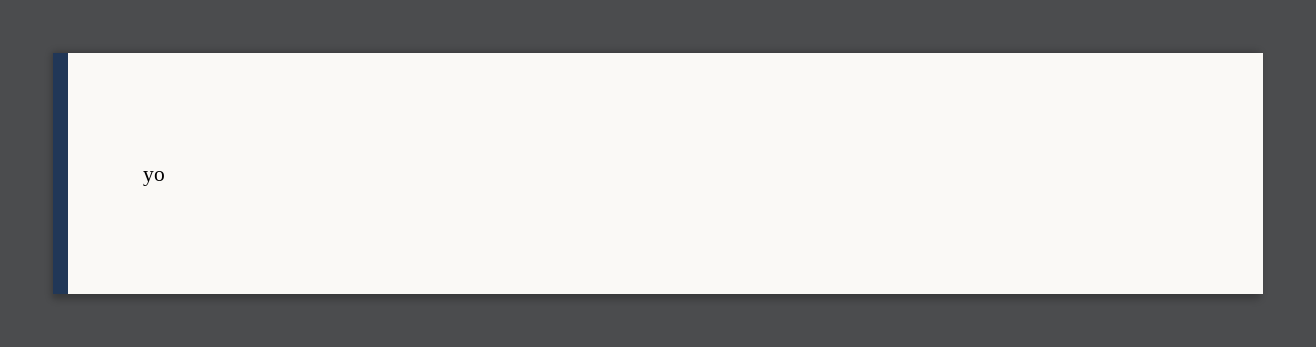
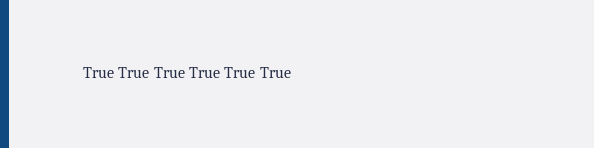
[143,171,165,186] yo -> [83,67,291,78] True True True True True True

